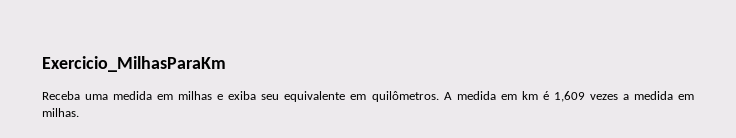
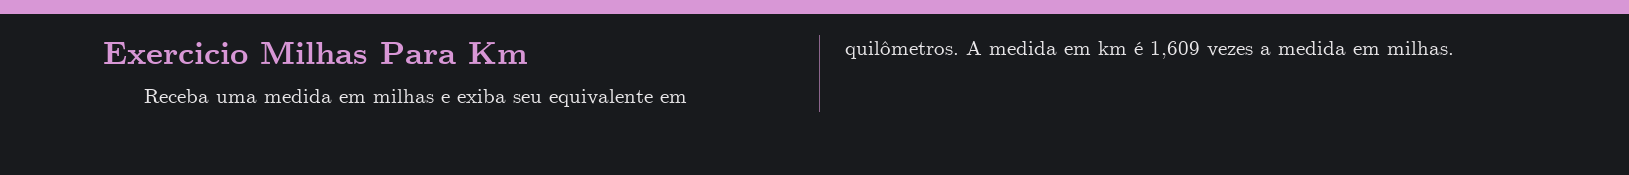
[42,56,226,72] Exercicio_MilhasParaKm -> [103,41,528,64] Exercicio Milhas Para Km

